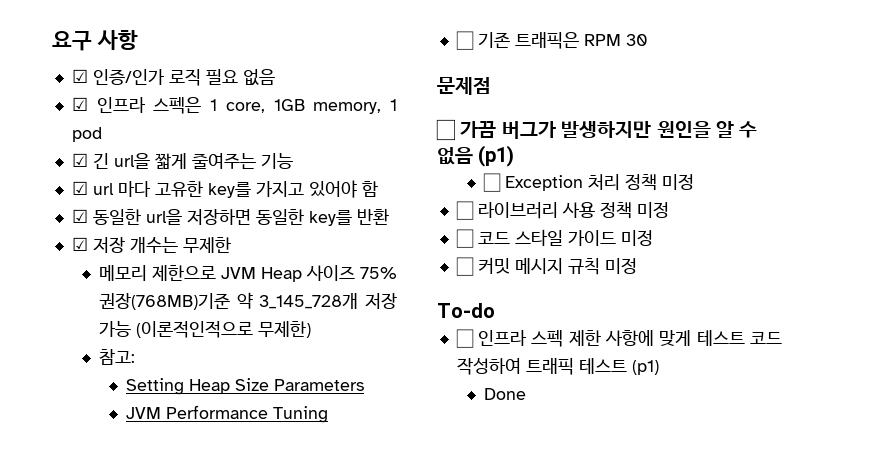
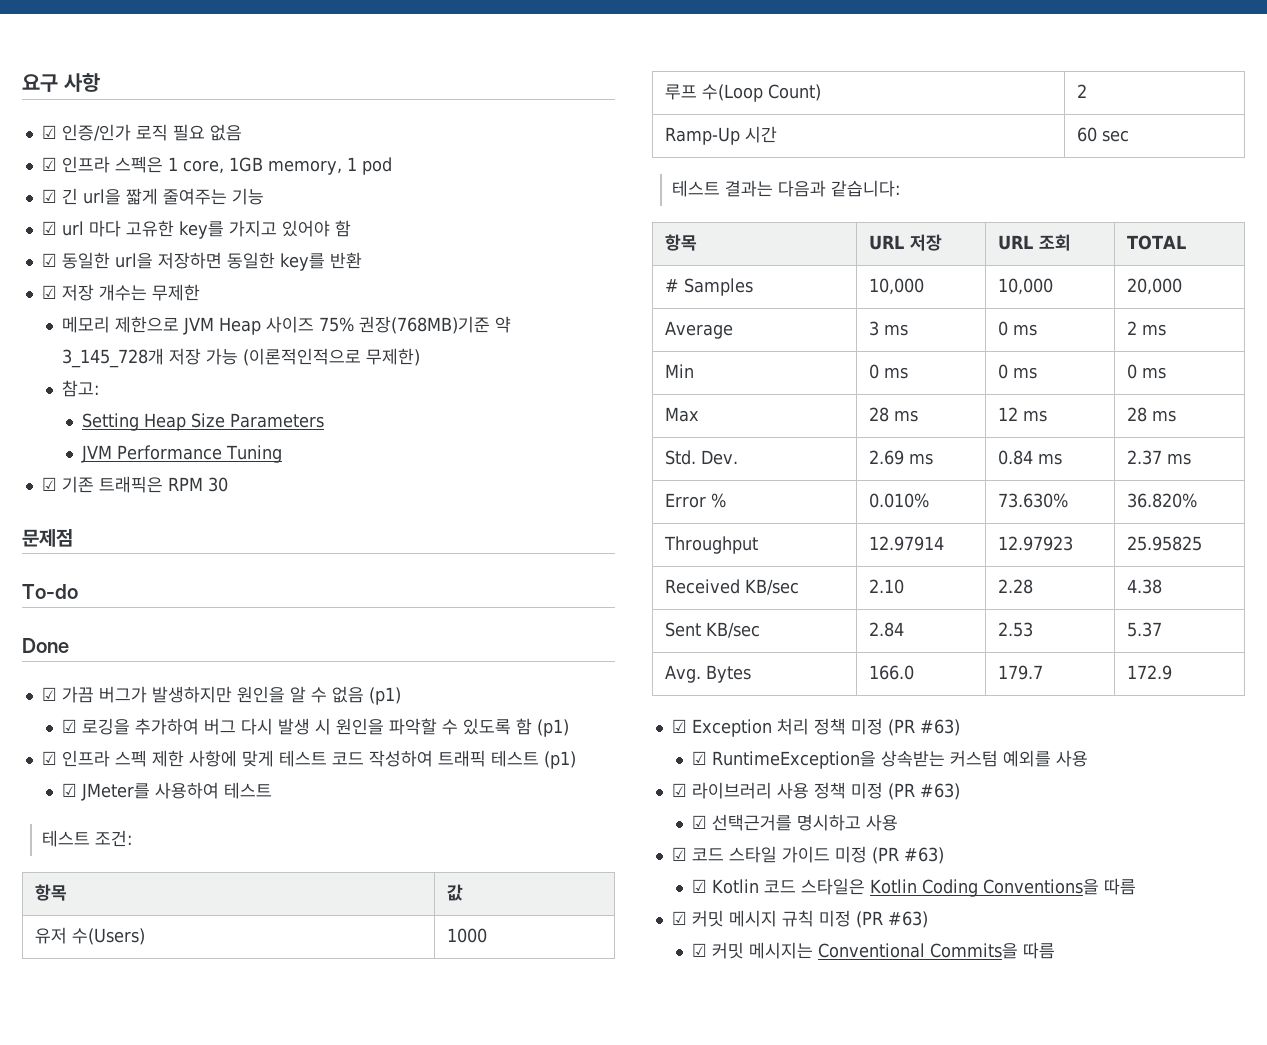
[455,31,474,50] ☐ -> [41,477,57,491] ☑
[436,119,455,141] ☐ -> [22,584,78,599] [22,638,69,653] [41,687,57,701] To-do // Done // ☑
[482,173,694,192] [455,201,669,220] [455,229,653,248] [455,257,637,276] [437,303,495,318] [455,329,474,348] ☐ Exception 처리 정책 미정 // ☐ 라이브러리 사용 정책 미정 // ☐ 코드 스타일 가이드 미정 // ☐ 커밋 메시지 규칙 미정 // To-do // ☐ -> [61,718,569,737] [41,751,57,765] ☑ 로깅을 추가하여 버그 다시 발생 시 원인을 파악할 수 있도록 함 (p1) // ☑
[483,388,526,400] Done -> [61,782,272,801] [42,830,133,847] [35,884,68,901] [447,884,464,901] [35,927,146,945] [447,928,488,943] [665,84,822,102] [1077,84,1088,98] [665,126,778,145] [1077,127,1130,142] [672,180,901,197] [665,234,698,251] [869,234,943,251] [998,234,1072,251] [1127,235,1187,250] [665,278,754,296] [869,278,925,295] [998,278,1054,295] [1127,278,1183,295] [665,321,734,339] [869,321,909,336] [998,321,1038,336] [1127,321,1167,336] [665,364,695,378] [869,364,909,379] [998,364,1038,379] [1127,364,1167,379] [665,407,700,422] [869,407,919,422] [998,407,1048,422] [1127,407,1177,422] [665,450,739,465] [869,450,934,465] [998,450,1063,465] [1127,450,1192,465] [665,493,727,508] [869,493,930,508] [998,493,1069,508] [1127,493,1198,508] [664,536,759,554] [869,536,945,551] [998,536,1074,551] [1127,536,1203,551] [665,579,800,595] [869,579,905,594] [998,579,1034,594] [1127,579,1163,594] [665,622,761,638] [869,622,905,637] [998,622,1034,637] [1127,622,1163,637] [665,665,752,683] [869,665,915,680] [998,665,1044,680] [1127,665,1173,680] [671,718,960,737] [691,750,1088,769] [671,782,960,800] [691,814,898,831] [671,846,944,864] [691,878,1136,897] [671,910,928,928] [691,942,1055,959] ☑ JMeter를 사용하여 테스트 // 테스트 조건: // 항목 | 값 // 유저 수(Users) | 1000 // 루프 수(Loop Count) | 2 // Ramp-Up 시간 | 60 sec // 테스트 결과는 다음과 같습니다: // 항목 | URL 저장 | URL 조회 | TOTAL // # Samples | 10,000 | 10,000 | 20,000 // Average | 3 ms | 0 ms | 2 ms // Min | 0 ms | 0 ms | 0 ms // Max | 28 ms | 12 ms | 28 ms // Std. Dev. | 2.69 ms | 0.84 ms | 2.37 ms // Error % | 0.010% | 73.630% | 36.820% // Throughput | 12.97914 | 12.97923 | 25.95825 // Received KB/sec | 2.10 | 2.28 | 4.38 // Sent KB/sec | 2.84 | 2.53 | 5.37 // Avg. Bytes | 166.0 | 179.7 | 172.9 // ☑ Exception 처리 정책 미정 (PR #63) // ☑ RuntimeException을 상속받는 커스텀 예외를 사용 // ☑ 라이브러리 사용 정책 미정 (PR #63) // ☑ 선택근거를 명시하고 사용 // ☑ 코드 스타일 가이드 미정 (PR #63) // ☑ Kotlin 코드 스타일은 Kotlin Coding Conventions을 따름 // ☑ 커밋 메시지 규칙 미정 (PR #63) // ☑ 커밋 메시지는 Conventional Commits을 따름

